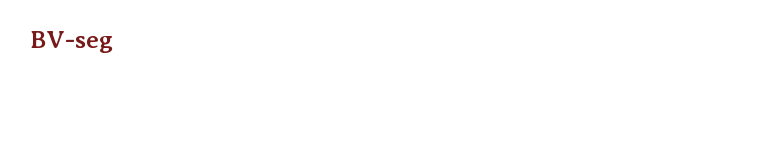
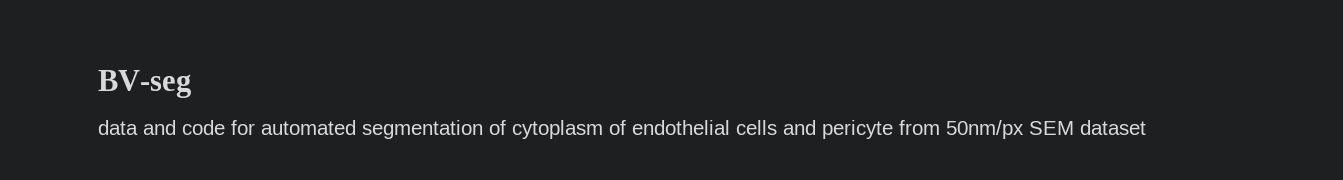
(113, 42) none -> [98,120,1146,139] // data and code for automated segmentation of cytoplasm of endothelial cells and pericyte from 50nm/px SEM dataset

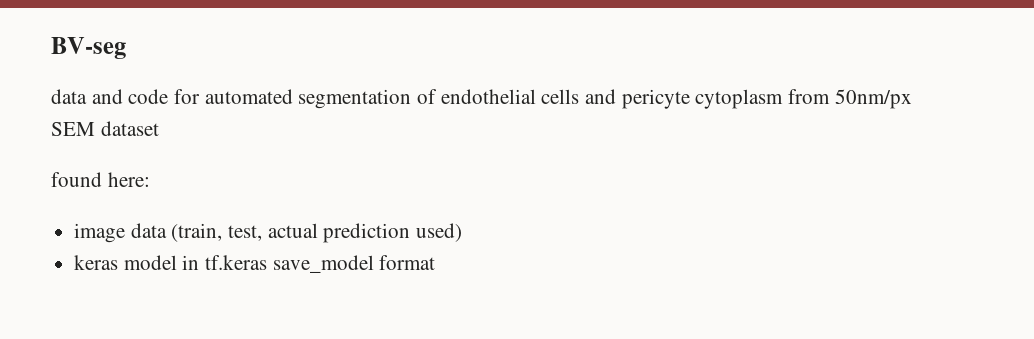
[512,120,626,139] cytoplasm of -> (438, 96) none
(893, 129) none -> [695,89,784,109] cytoplasm
(1146, 127) none -> [51,172,150,187] [74,223,463,243] [74,255,436,273] // found here: // image data (train, test, actual prediction used) // keras model in tf.keras save_model format

